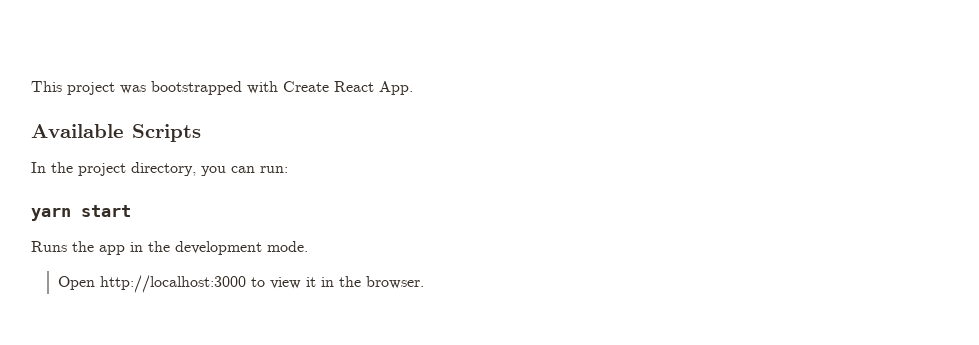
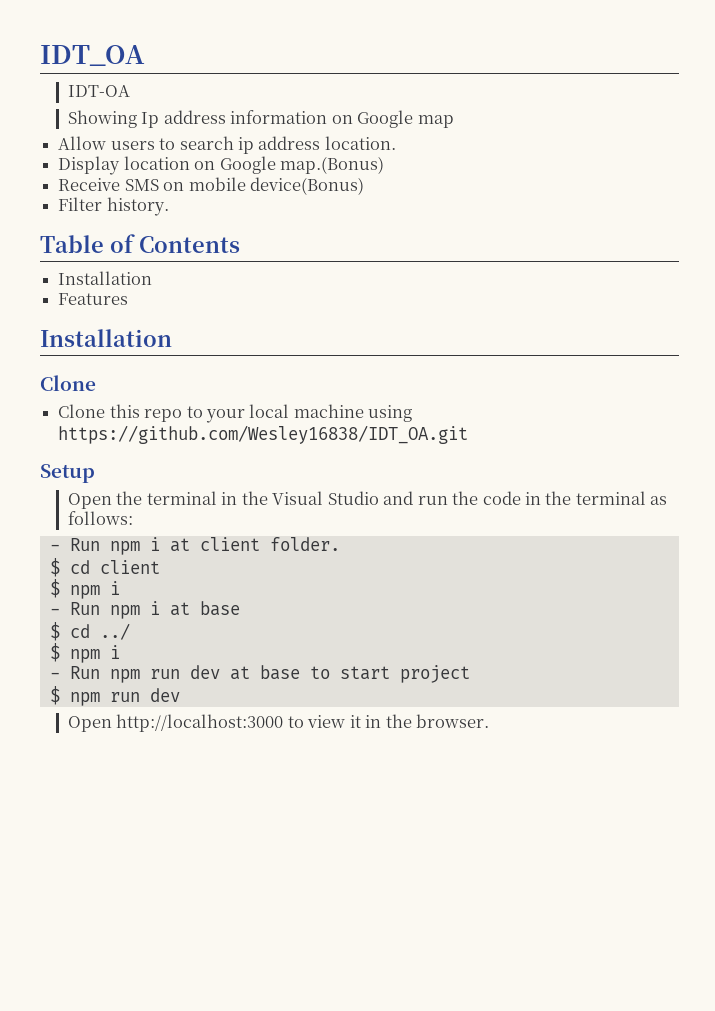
[31,81,413,95] [31,124,201,142] [31,162,288,176] [31,205,131,221] [31,241,308,255] This project was bootstrapped with Create React App. // Available Scripts // In the project directory, you can run: // yarn start // Runs the app in the development mode. -> [40,45,145,66] [67,85,130,97] [67,110,454,128] [58,136,396,154] [58,156,384,175] [58,177,364,195] [58,197,169,216] [40,234,240,253] [58,271,153,285] [58,293,129,305] [40,329,172,347] [40,375,96,391] [58,404,413,423] [58,425,469,444] [40,464,95,483] [67,491,668,509] [67,511,133,525] [49,537,340,555] [49,558,160,577] [49,579,120,599] [49,601,240,619] [49,622,130,641] [49,643,120,663] [49,665,470,683] [49,686,180,706] IDT_OA // IDT-OA // Showing Ip address information on Google map // Allow users to search ip address location. // Display location on Google map.(Bonus) // Receive SMS on mobile device(Bonus) // Filter history. // Table of Contents // Installation // Features // Installation // Clone // Clone this repo to your local machine using https://github.com/Wesley16838/IDT_OA.git // Setup // Open the terminal in the Visual Studio and run the code in the terminal as follows: // - Run npm i at client folder. // $ cd client // $ npm i // - Run npm i at base // $ cd ../ // $ npm i // - Run npm run dev at base to start project // $ npm run dev

